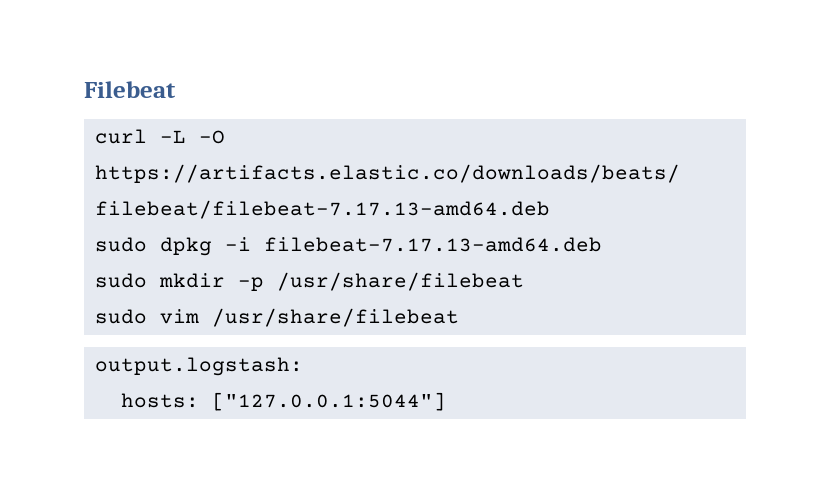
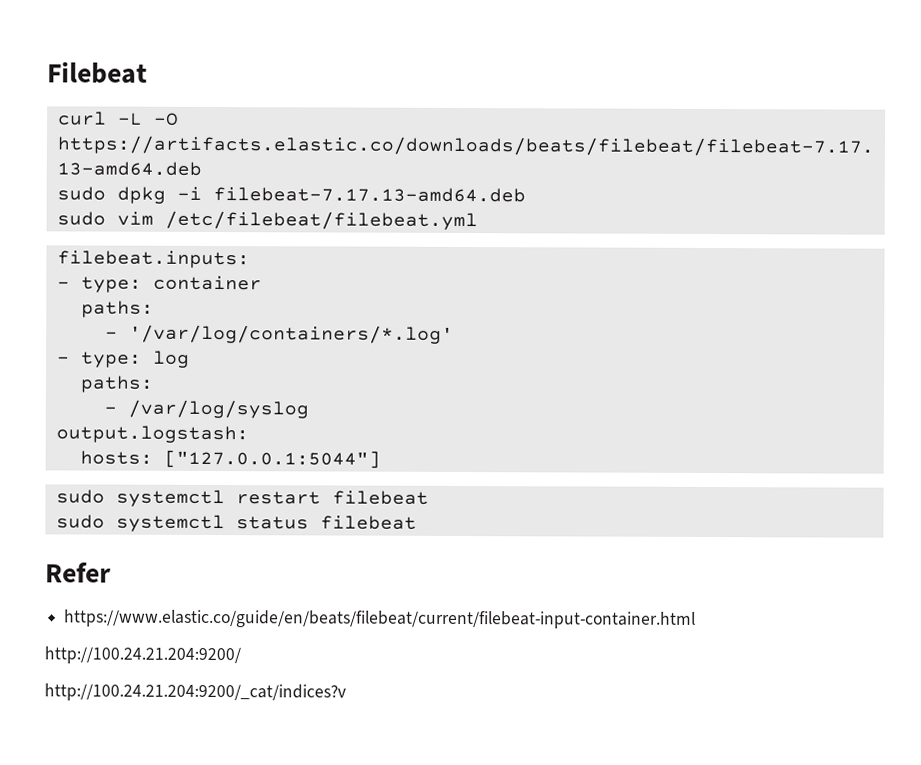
[158,272,524,291] [94,308,459,327] [94,357,303,376] [120,392,446,411] mkdir -p /usr/share/filebeat // sudo vim /usr/share/filebeat // output.logstash: // hosts: ["127.0.0.1:5044"] -> [116,210,478,231] [56,250,250,269] [56,275,262,293] [80,300,154,318] [104,324,454,344] [56,350,190,368] [79,375,154,393] [103,399,309,419] [55,425,249,444] [79,449,381,469] [55,489,429,508] [55,514,417,533] [45,562,111,583] [64,609,697,629] [44,646,241,665] [44,683,346,702] vim /etc/filebeat/filebeat.yml // filebeat.inputs: // - type: container // paths: // - '/var/log/containers/*.log' // - type: log // paths: // - /var/log/syslog // output.logstash: // hosts: ["127.0.0.1:5044"] // sudo systemctl restart filebeat // sudo systemctl status filebeat // Refer // https://www.elastic.co/guide/en/beats/filebeat/current/filebeat-input-container.html // http://100.24.21.204:9200/ // http://100.24.21.204:9200/_cat/indices?v

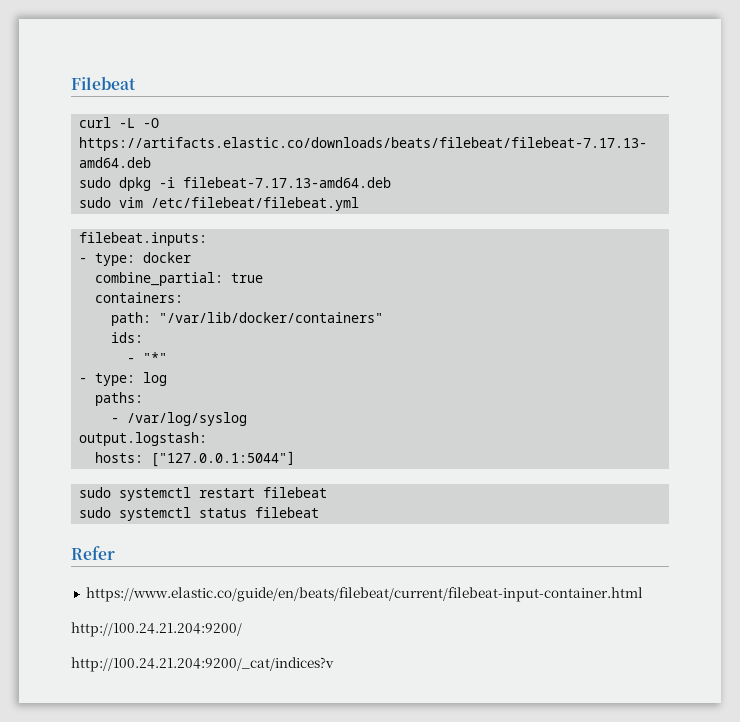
[152,275,262,291] [80,300,154,318] [104,324,454,344] container // paths: // - '/var/log/containers/*.log' -> [143,252,192,263] [95,272,264,286] [95,292,184,303] [111,312,384,326] [111,332,144,343] [127,352,168,363] docker // combine_partial: true // containers: // path: "/var/lib/docker/containers" // ids: // - "*"

